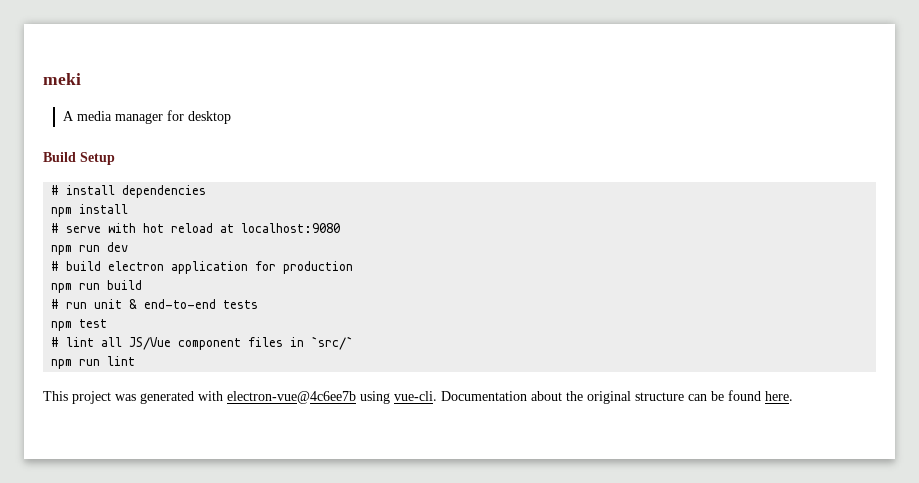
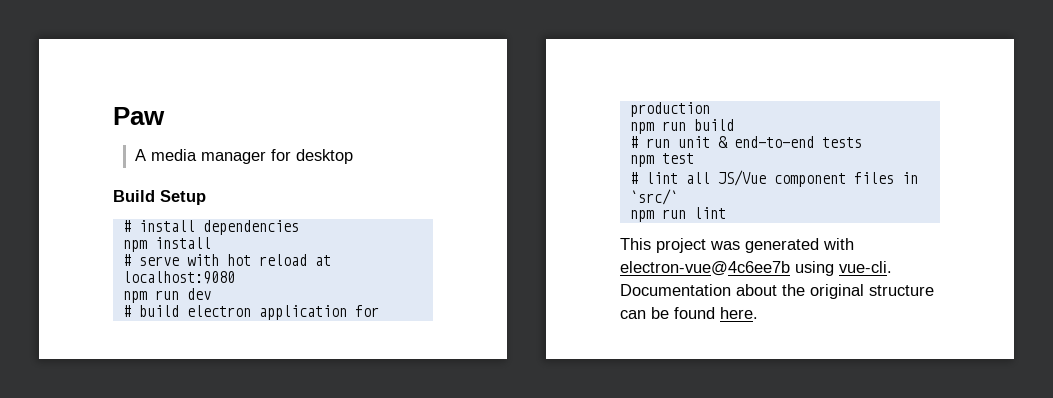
[43,73,81,85] meki -> [113,107,165,125] Paw

